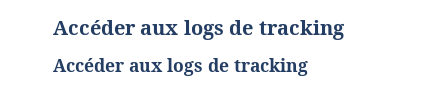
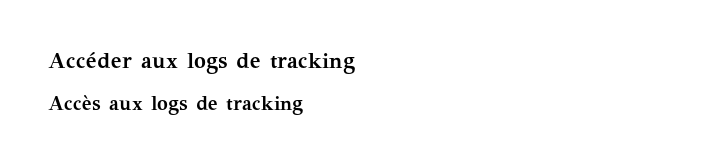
[53,58,124,72] Accéder -> [48,95,101,111] Accès

